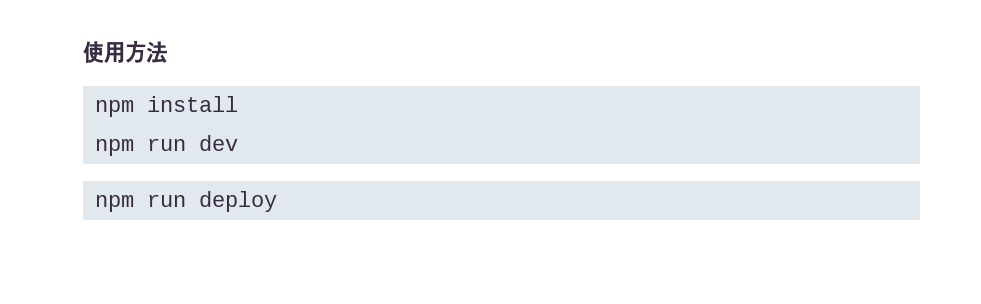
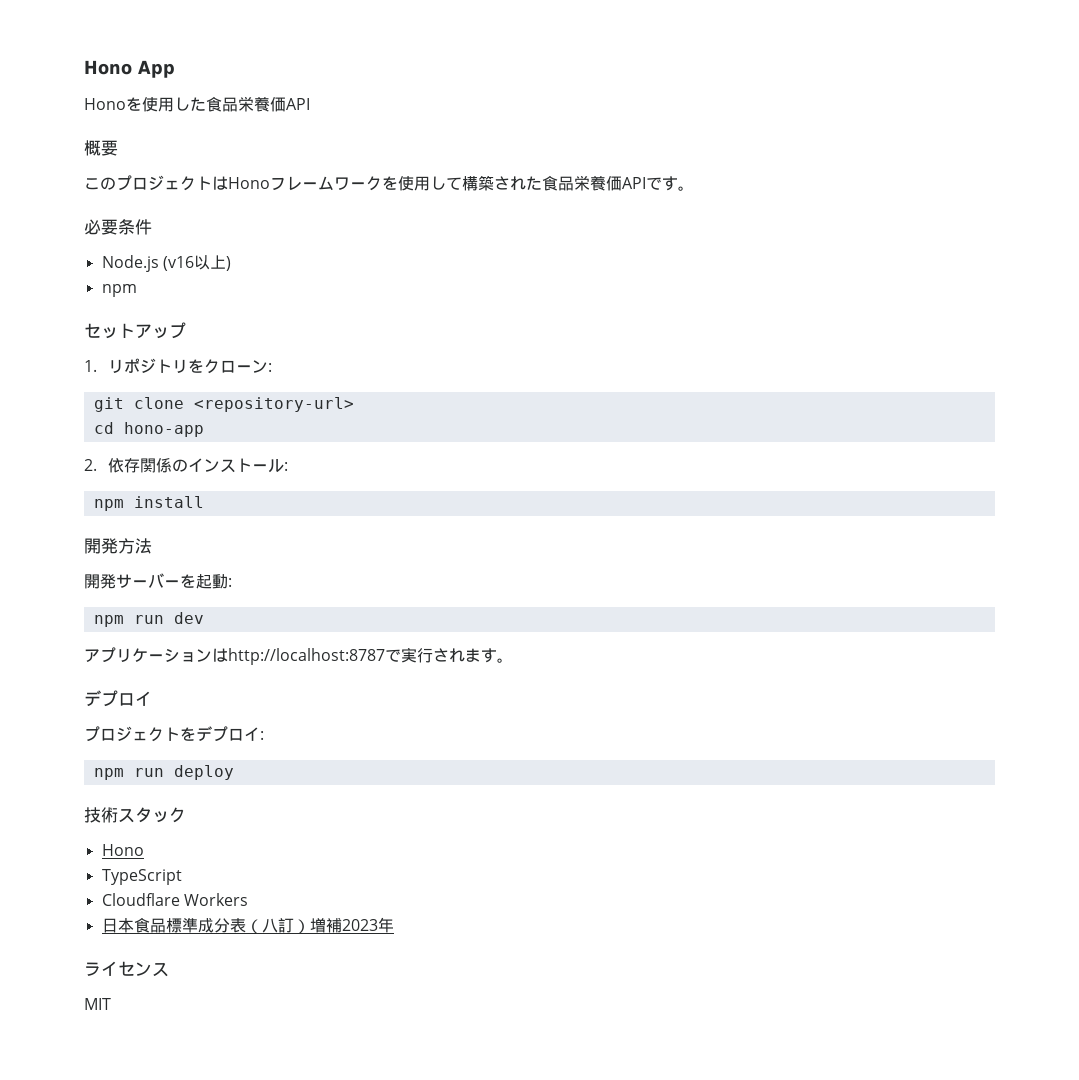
[83,40,167,63] [95,96,238,117] [95,135,238,156] [95,191,277,212] 使用方法 // npm install // npm run dev // npm run deploy -> [84,60,175,78] [84,96,310,112] [84,140,118,156] [84,175,694,191] [84,219,152,235] [101,255,231,272] [101,284,137,297] [84,322,186,339] [84,358,272,374] [93,397,354,412] [93,422,204,437] [84,458,288,473] [93,496,204,511] [84,538,152,554] [84,573,232,589] [93,612,204,627] [84,647,513,665] [84,690,152,707] [84,726,264,742] [93,765,234,780] [84,807,186,823] [101,844,144,856] [101,869,182,885] [101,893,248,906] [101,917,394,934] [84,961,169,977] [84,998,111,1010] Hono App // Honoを使用した食品栄養価API // 概要 // このプロジェクトはHonoフレームワークを使用して構築された食品栄養価APIです。 // 必要条件 // Node.js (v16以上) // npm // セットアップ // 1.リポジトリをクローン: // git clone <repository-url> // cd hono-app // 2.依存関係のインストール: // npm install // 開発方法 // 開発サーバーを起動: // npm run dev // アプリケーションはhttp://localhost:8787で実行されます。 // デプロイ // プロジェクトをデプロイ: // npm run deploy // 技術スタック // Hono // TypeScript // Cloudflare Workers // 日本食品標準成分表（八訂）増補2023年 // ライセンス // MIT

